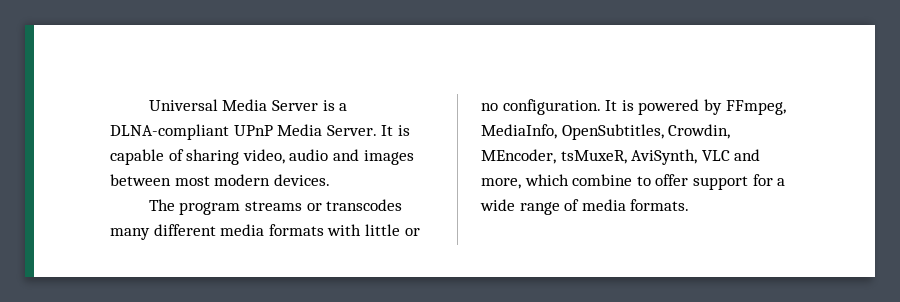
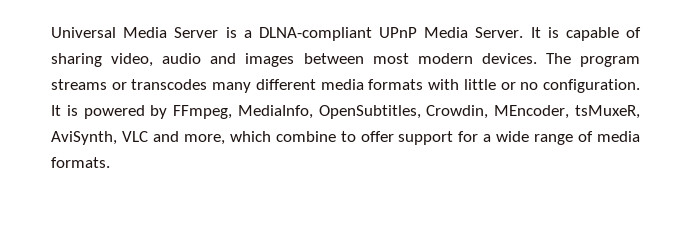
(330, 180) // -> (537, 58) none

